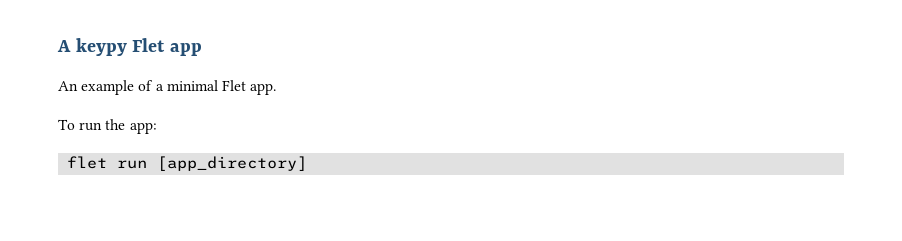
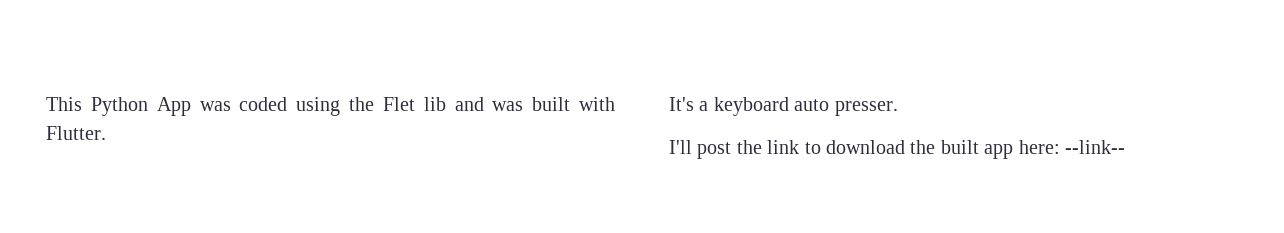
[57,38,202,56] [58,80,277,95] [58,119,157,134] [67,156,308,171] A keypy Flet app // An example of a minimal Flet app. // To run the app: // flet run [app_directory] -> [46,97,615,116] [46,126,106,140] [669,97,898,116] [669,140,1125,159] This Python App was coded using the Flet lib and was built with Flutter. // It's a keyboard auto presser. // I'll post the link to download the built app here: --link--

